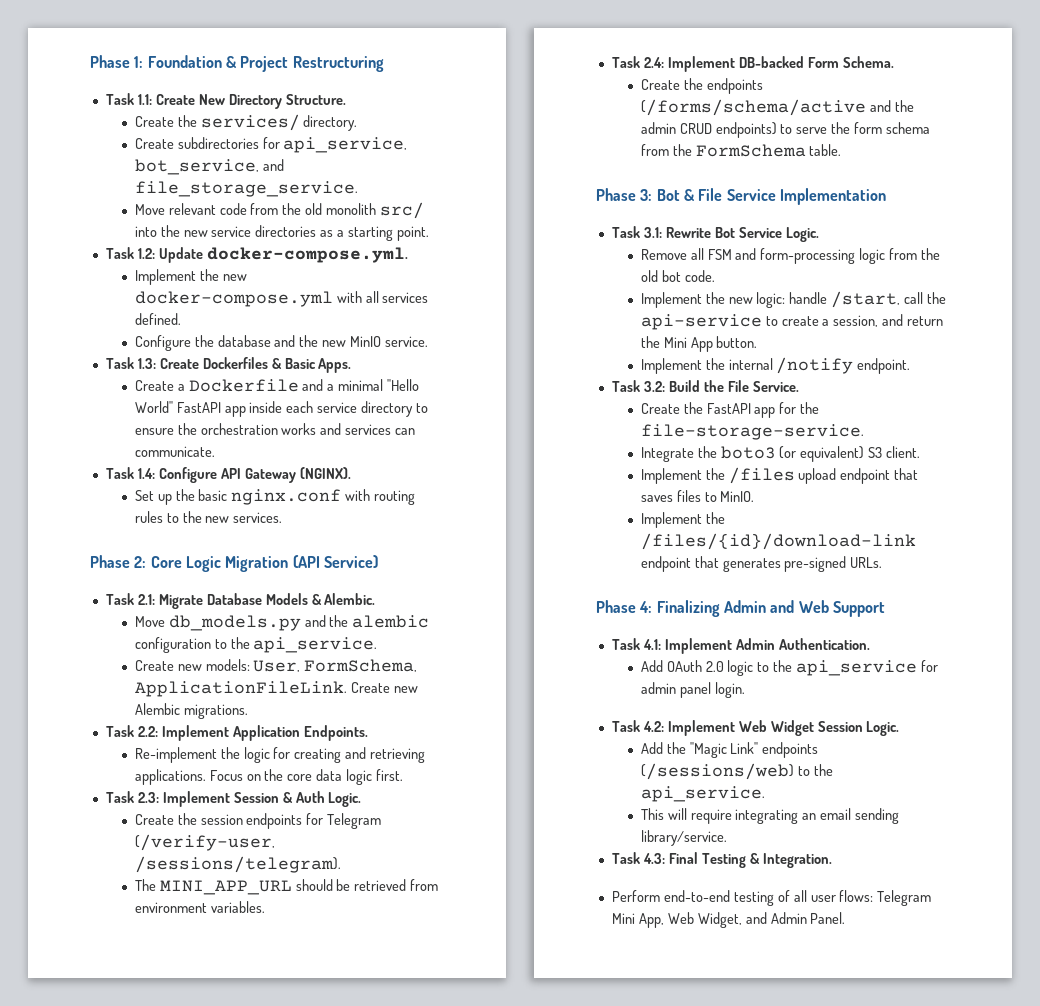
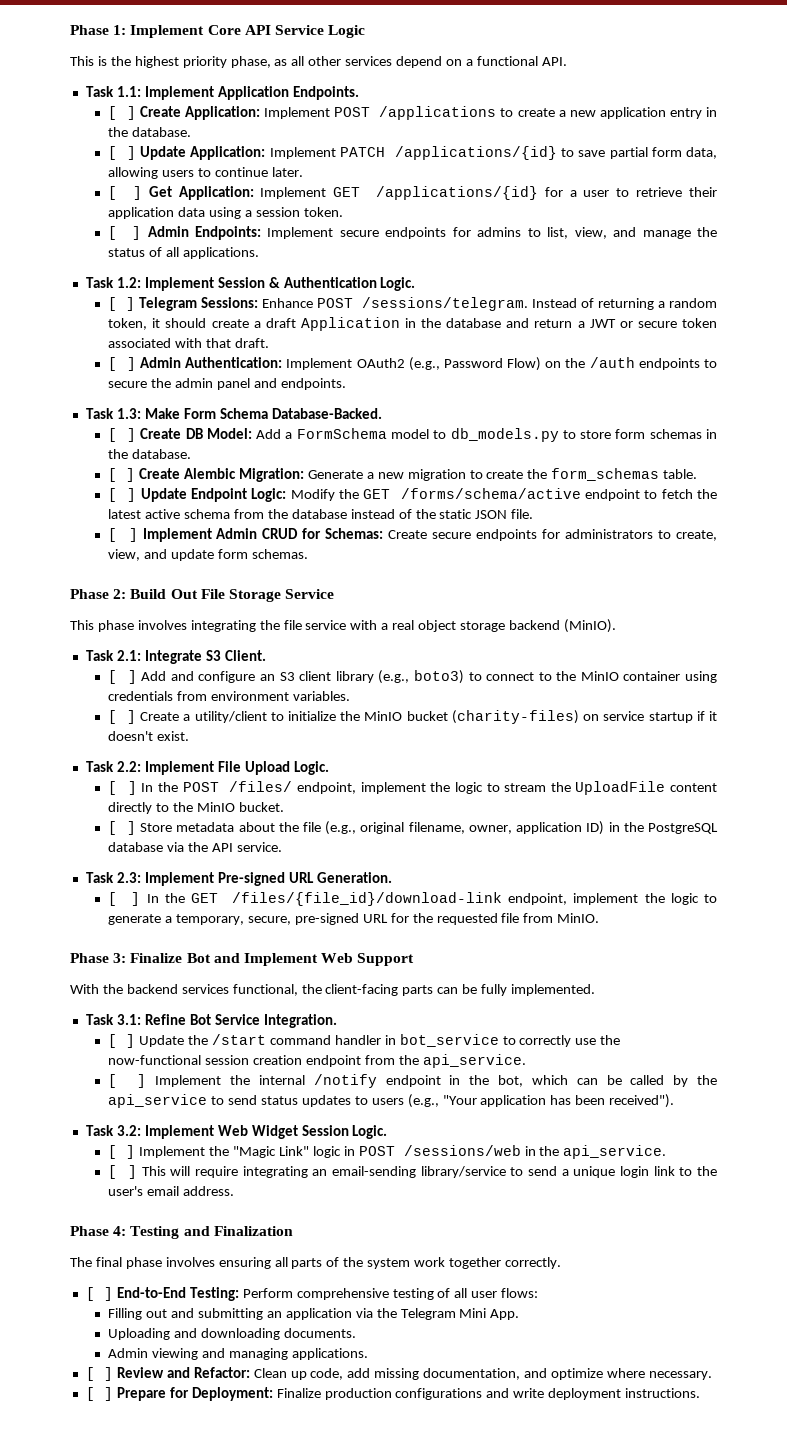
[147,55,384,72] [105,93,346,109] [134,114,358,131] [134,137,408,153] [134,159,284,175] [134,181,358,197] [134,202,425,219] [134,225,430,241] [105,247,408,263] [134,269,247,285] [134,291,429,307] [134,313,181,325] [134,335,429,351] [105,357,352,373] [134,379,420,392] [134,401,429,417] [134,423,416,435] [134,446,215,457] [105,467,351,483] [134,489,416,505] [134,511,283,523] [90,555,378,572] [105,593,376,609] [134,615,430,631] [134,637,378,653] [134,659,418,672] [134,681,418,697] [134,703,248,719] [105,725,368,741] [134,747,426,763] [134,769,404,785] [105,791,362,807] [134,813,382,829] [134,834,275,851] [134,856,341,873] [134,879,439,895] [134,901,265,913] [611,56,894,72] [640,78,763,94] [640,99,914,116] [640,122,931,138] [640,144,842,157] [596,188,886,205] Foundation & Project Restructuring // Task 1.1: Create New Directory Structure. // Create the services/ directory. // Create subdirectories for api_service, bot_service, and file_storage_service. // Move relevant code from the old monolith src/ into the new service directories as a starting point. // Task 1.2: Update docker-compose.yml. // Implement the new docker-compose.yml with all services defined. // Configure the database and the new MinIO service. // Task 1.3: Create Dockerfiles & Basic Apps. // Create a Dockerfile and a minimal "Hello World" FastAPI app inside each service directory to ensure the orchestration works and services can communicate. // Task 1.4: Configure API Gateway (NGINX). // Set up the basic nginx.conf with routing rules to the new services. // Phase 2: Core Logic Migration (API Service) // Task 2.1: Migrate Database Models & Alembic. // Move db_models.py and the alembic configuration to the api_service. // Create new models: User, FormSchema, ApplicationFileLink. Create new Alembic migrations. // Task 2.2: Implement Application Endpoints. // Re-implement the logic for creating and retrieving applications. Focus on the core data logic first. // Task 2.3: Implement Session & Auth Logic. // Create the session endpoints for Telegram (/verify-user, /sessions/telegram). // The MINI_APP_URL should be retrieved from environment variables. // Task 2.4: Implement DB-backed Form Schema. // Create the endpoints (/forms/schema/active and the admin CRUD endpoints) to serve the form schema from the FormSchema table. // Phase 3: Bot & File Service Implementation -> [130,25,366,38] [70,56,567,68] [85,86,359,100] [108,106,717,120] [108,127,192,137] [108,146,717,160] [108,167,303,179] [108,186,717,200] [108,207,343,219] [108,226,718,240] [108,247,259,259] [85,277,416,291] [108,297,717,311] [108,317,717,331] [108,338,269,348] [108,357,718,371] [108,378,346,390] [85,408,382,419] [108,428,718,442] [108,449,192,459] [108,468,698,482] [108,488,717,502] [108,509,534,519] [108,528,717,542] [108,549,308,561] [70,589,335,602] [70,619,616,633] [85,650,266,664] [108,670,717,684] [108,691,350,701] [108,710,717,724] [108,731,190,741] [85,761,329,775] [108,781,718,795] [108,802,284,814] [108,821,718,835] [108,842,282,852] [85,872,392,886] [108,892,717,906] [108,913,600,925] [70,953,415,966] [70,984,596,996] Implement Core API Service Logic // This is the highest priority phase, as all other services depend on a functional API. // Task 1.1: Implement Application Endpoints. // [ ] Create Application: Implement POST /applications to create a new application entry in the database. // [ ] Update Application: Implement PATCH /applications/{id} to save partial form data, allowing users to continue later. // [ ] Get Application: Implement GET /applications/{id} for a user to retrieve their application data using a session token. // [ ] Admin Endpoints: Implement secure endpoints for admins to list, view, and manage the status of all applications. // Task 1.2: Implement Session & Authentication Logic. // [ ] Telegram Sessions: Enhance POST /sessions/telegram. Instead of returning a random token, it should create a draft Application in the database and return a JWT or secure token associated with that draft. // [ ] Admin Authentication: Implement OAuth2 (e.g., Password Flow) on the /auth endpoints to secure the admin panel and endpoints. // Task 1.3: Make Form Schema Database-Backed. // [ ] Create DB Model: Add a FormSchema model to db_models.py to store form schemas in the database. // [ ] Create Alembic Migration: Generate a new migration to create the form_schemas table. // [ ] Update Endpoint Logic: Modify the GET /forms/schema/active endpoint to fetch the latest active schema from the database instead of the static JSON file. // [ ] Implement Admin CRUD for Schemas: Create secure endpoints for administrators to create, view, and update form schemas. // Phase 2: Build Out File Storage Service // This phase involves integrating the file service with a real object storage backend (MinIO). // Task 2.1: Integrate S3 Client. // [ ] Add and configure an S3 client library (e.g., boto3) to connect to the MinIO container using credentials from environment variables. // [ ] Create a utility/client to initialize the MinIO bucket (charity-files) on service startup if it doesn't exist. // Task 2.2: Implement File Upload Logic. // [ ] In the POST /files/ endpoint, implement the logic to stream the UploadFile content directly to the MinIO bucket. // [ ] Store metadata about the file (e.g., original filename, owner, application ID) in the PostgreSQL database via the API service. // Task 2.3: Implement Pre-signed URL Generation. // [ ] In the GET /files/{file_id}/download-link endpoint, implement the logic to generate a temporary, secure, pre-signed URL for the requested file from MinIO. // Phase 3: Finalize Bot and Implement Web Support // With the backend services functional, the client-facing parts can be fully implemented.
[665,227,711,238] Rewrite -> [144,1014,186,1025] Refine
[785,227,819,242] [640,248,941,264] [640,270,715,282] [640,291,947,308] [640,314,944,330] [640,336,758,352] [640,357,911,374] [611,380,799,392] [640,402,820,418] [640,424,864,440] [640,446,921,462] [640,467,919,484] [640,490,755,502] [640,512,725,528] [640,533,916,550] [640,556,883,572] [596,600,885,617] [611,638,870,654] [640,660,939,676] [640,682,745,698] [611,720,664,732] Logic. // Remove all FSM and form-processing logic from the old bot code. // Implement the new logic: handle /start, call the api-service to create a session, and return the Mini App button. // Implement the internal /notify endpoint. // Task 3.2: Build the File Service. // Create the FastAPI app for the file-storage-service. // Integrate the boto3 (or equivalent) S3 client. // Implement the /files upload endpoint that saves files to MinIO. // Implement the /files/{id}/download-link endpoint that generates pre-signed URLs. // Phase 4: Finalizing Admin and Web Support // Task 4.1: Implement Admin Authentication. // Add OAuth 2.0 logic to the api_service for admin panel login. // Task 4.2: -> [263,1014,337,1028] [108,1034,621,1048] [108,1054,526,1068] [108,1074,718,1088] [108,1094,675,1108] [85,1125,141,1136] Integration. // [ ] Update the /start command handler in bot_service to correctly use the now-functional session creation endpoint from the api_service. // [ ] Implement the internal /notify endpoint in the bot, which can be called by the api_service to send status updates to users (e.g., "Your application has been received"). // Task 3.2:
[640,742,819,758] [640,763,833,780] [640,786,765,802] Add the "Magic Link" endpoints (/sessions/web) to the api_service. // -> [108,1145,667,1159] [108,1165,137,1179] [ ] Implement the "Magic Link" logic in POST /sessions/web in the api_service. // [ ]
[820,808,900,824] [640,830,727,846] [611,852,832,868] [611,890,730,902] email sending library/service. // Task 4.3: Final Testing & Integration. // Perform end-to-end -> [331,1166,717,1178] [108,1186,235,1196] [70,1226,293,1239] [70,1257,561,1269] [85,1287,389,1301] email-sending library/service to send a unique login link to the user's email address. // Phase 4: Testing and Finalization // The final phase involves ensuring all parts of the system work together correctly. // [ ] End-to-End Testing: Perform comprehensive
[877,890,932,906] [611,912,846,928] Telegram Mini App, Web Widget, and Admin Panel. -> [108,1308,520,1320] [108,1328,356,1340] [108,1348,368,1360] [85,1367,712,1381] [85,1387,701,1401] // Filling out and submitting an application via the Telegram Mini App. // Uploading and downloading documents. // Admin viewing and managing applications. // [ ] Review and Refactor: Clean up code, add missing documentation, and optimize where necessary. // [ ] Prepare for Deployment: Finalize production configurations and write deployment instructions.

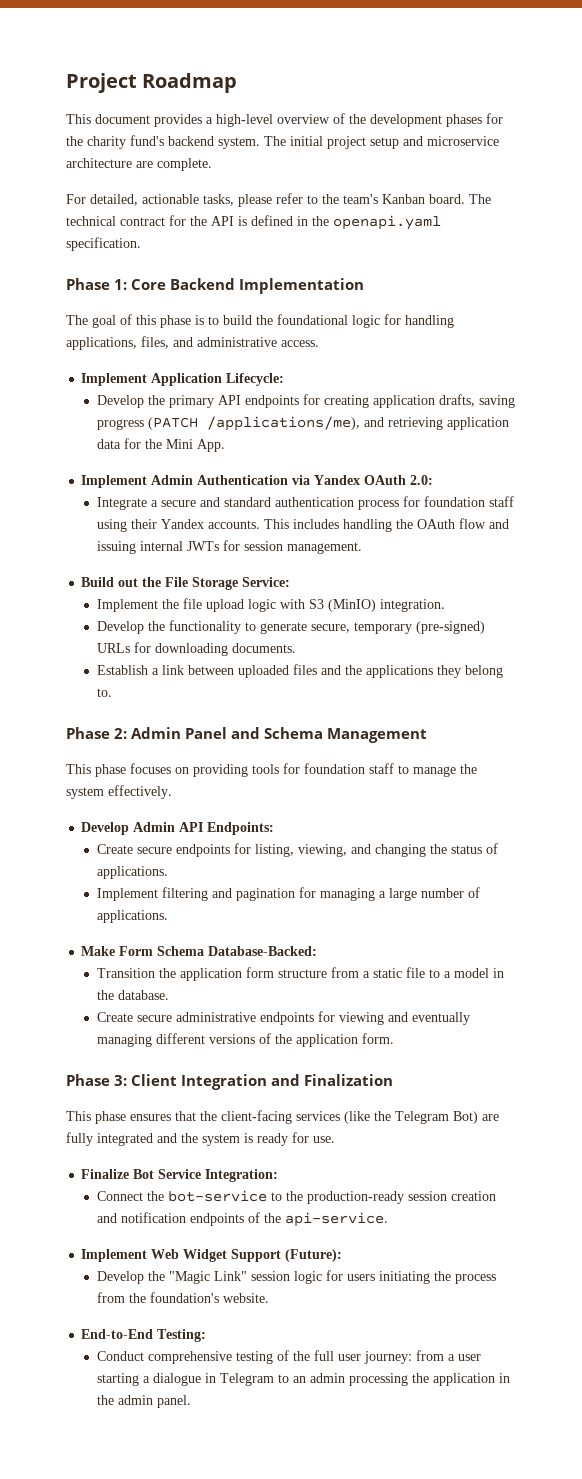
[70,25,366,38] [70,56,567,68] [85,86,359,100] [108,106,717,120] [108,127,192,137] [108,146,717,160] [108,167,303,179] [108,186,717,200] [108,207,343,219] [108,226,718,240] [108,247,259,259] [85,277,416,291] [108,297,717,311] [108,317,717,331] [108,338,269,348] [108,357,718,371] [108,378,346,390] [85,408,382,419] [108,428,718,442] [108,449,192,459] [108,468,698,482] [108,488,717,502] [108,509,534,519] [108,528,717,542] [108,549,308,561] [70,589,335,602] [70,619,616,633] [85,650,266,664] [108,670,717,684] [108,691,350,701] [108,710,717,724] [108,731,190,741] [85,761,329,775] [108,781,718,795] [108,802,284,814] [108,821,718,835] [108,842,282,852] [85,872,392,886] [108,892,717,906] [108,913,600,925] [70,953,415,966] [70,984,596,996] [85,1014,337,1028] [108,1034,621,1048] [108,1054,526,1068] [108,1074,718,1088] [108,1094,675,1108] [85,1125,388,1139] [108,1145,667,1159] [108,1165,717,1179] [108,1186,235,1196] [70,1226,293,1239] [70,1257,561,1269] [85,1287,113,1301] Phase 1: Implement Core API Service Logic // This is the highest priority phase, as all other services depend on a functional API. // Task 1.1: Implement Application Endpoints. // [ ] Create Application: Implement POST /applications to create a new application entry in the database. // [ ] Update Application: Implement PATCH /applications/{id} to save partial form data, allowing users to continue later. // [ ] Get Application: Implement GET /applications/{id} for a user to retrieve their application data using a session token. // [ ] Admin Endpoints: Implement secure endpoints for admins to list, view, and manage the status of all applications. // Task 1.2: Implement Session & Authentication Logic. // [ ] Telegram Sessions: Enhance POST /sessions/telegram. Instead of returning a random token, it should create a draft Application in the database and return a JWT or secure token associated with that draft. // [ ] Admin Authentication: Implement OAuth2 (e.g., Password Flow) on the /auth endpoints to secure the admin panel and endpoints. // Task 1.3: Make Form Schema Database-Backed. // [ ] Create DB Model: Add a FormSchema model to db_models.py to store form schemas in the database. // [ ] Create Alembic Migration: Generate a new migration to create the form_schemas table. // [ ] Update Endpoint Logic: Modify the GET /forms/schema/active endpoint to fetch the latest active schema from the database instead of the static JSON file. // [ ] Implement Admin CRUD for Schemas: Create secure endpoints for administrators to create, view, and update form schemas. // Phase 2: Build Out File Storage Service // This phase involves integrating the file service with a real object storage backend (MinIO). // Task 2.1: Integrate S3 Client. // [ ] Add and configure an S3 client library (e.g., boto3) to connect to the MinIO container using credentials from environment variables. // [ ] Create a utility/client to initialize the MinIO bucket (charity-files) on service startup if it doesn't exist. // Task 2.2: Implement File Upload Logic. // [ ] In the POST /files/ endpoint, implement the logic to stream the UploadFile content directly to the MinIO bucket. // [ ] Store metadata about the file (e.g., original filename, owner, application ID) in the PostgreSQL database via the API service. // Task 2.3: Implement Pre-signed URL Generation. // [ ] In the GET /files/{file_id}/download-link endpoint, implement the logic to generate a temporary, secure, pre-signed URL for the requested file from MinIO. // Phase 3: Finalize Bot and Implement Web Support // With the backend services functional, the client-facing parts can be fully implemented. // Task 3.1: Refine Bot Service Integration. // [ ] Update the /start command handler in bot_service to correctly use the now-functional session creation endpoint from the api_service. // [ ] Implement the internal /notify endpoint in the bot, which can be called by the api_service to send status updates to users (e.g., "Your application has been received"). // Task 3.2: Implement Web Widget Session Logic. // [ ] Implement the "Magic Link" logic in POST /sessions/web in the api_service. // [ ] This will require integrating an email-sending library/service to send a unique login link to the user's email address. // Phase 4: Testing and Finalization // The final phase involves ensuring all parts of the system work together correctly. // [ ] -> [66,73,238,93] [66,113,503,127] [66,135,499,149] [66,158,212,171] [66,193,491,207] [66,215,441,230] [66,237,141,251] [66,278,365,294] [66,314,454,328] [66,336,319,350] [81,373,285,386] [97,394,516,408] [97,416,510,431] [97,438,226,452] [81,475,434,488] [97,496,515,510] [97,518,510,532] [97,540,363,554] [81,577,291,590] [97,598,446,612] [97,620,486,634] [97,642,297,656] [97,664,504,678] [97,688,113,697] [66,727,428,743] [66,763,477,777] [66,785,172,799] [81,822,275,835] [97,843,499,857] [97,866,169,879] [97,887,481,901] [97,910,169,923] [81,946,318,956] [97,967,505,981] [97,990,170,1000] [97,1011,471,1025] [97,1033,395,1047] [66,1074,394,1090] [66,1110,499,1124] [66,1132,335,1146] [81,1169,279,1182] [97,1190,497,1204] [97,1212,389,1227] [81,1249,343,1262] [97,1270,497,1284] [97,1292,270,1303] Project Roadmap // This document provides a high-level overview of the development phases for the charity fund's backend system. The initial project setup and microservice architecture are complete. // For detailed, actionable tasks, please refer to the team's Kanban board. The technical contract for the API is defined in the openapi.yaml specification. // Phase 1: Core Backend Implementation // The goal of this phase is to build the foundational logic for handling applications, files, and administrative access. // Implement Application Lifecycle: // Develop the primary API endpoints for creating application drafts, saving progress (PATCH /applications/me), and retrieving application data for the Mini App. // Implement Admin Authentication via Yandex OAuth 2.0: // Integrate a secure and standard authentication process for foundation staff using their Yandex accounts. This includes handling the OAuth flow and issuing internal JWTs for session management. // Build out the File Storage Service: // Implement the file upload logic with S3 (MinIO) integration. // Develop the functionality to generate secure, temporary (pre-signed) URLs for downloading documents. // Establish a link between uploaded files and the applications they belong to. // Phase 2: Admin Panel and Schema Management // This phase focuses on providing tools for foundation staff to manage the system effectively. // Develop Admin API Endpoints: // Create secure endpoints for listing, viewing, and changing the status of applications. // Implement filtering and pagination for managing a large number of applications. // Make Form Schema Database-Backed: // Transition the application form structure from a static file to a model in the database. // Create secure administrative endpoints for viewing and eventually managing different versions of the application form. // Phase 3: Client Integration and Finalization // This phase ensures that the client-facing services (like the Telegram Bot) are fully integrated and the system is ready for use. // Finalize Bot Service Integration: // Connect the bot-service to the production-ready session creation and notification endpoints of the api-service. // Implement Web Widget Support (Future): // Develop the "Magic Link" session logic for users initiating the process from the foundation's website. //
[242,1288,293,1298] Perform -> [97,1351,145,1361] // Conduct
[454,1288,539,1298] [108,1308,520,1320] [108,1328,356,1340] [108,1348,368,1360] [85,1367,712,1381] [85,1387,701,1401] all user flows: // Filling out and submitting an application via the Telegram Mini App. // Uploading and downloading documents. // Admin viewing and managing applications. // [ ] Review and Refactor: Clean up code, add missing documentation, and optimize where necessary. // [ ] Prepare for Deployment: Finalize production configurations and write deployment instructions. -> [293,1350,482,1364] [97,1373,511,1386] [97,1395,192,1408] the full user journey: from a user starting a dialogue in Telegram to an admin processing the application in the admin panel.

